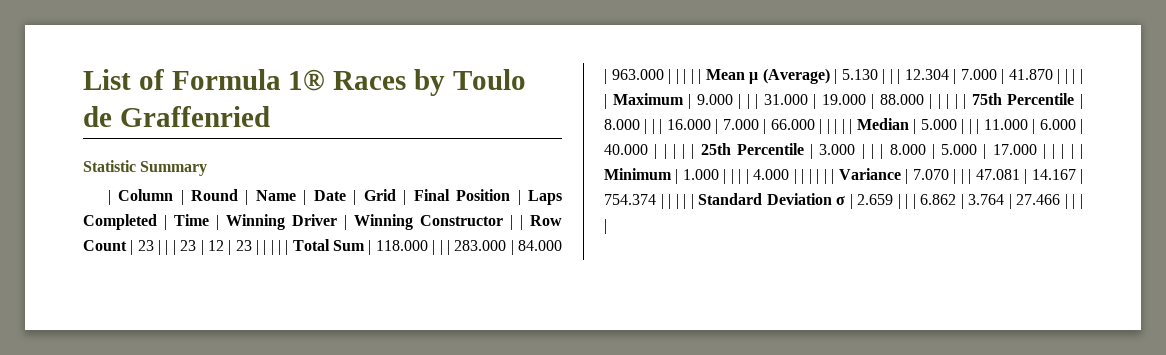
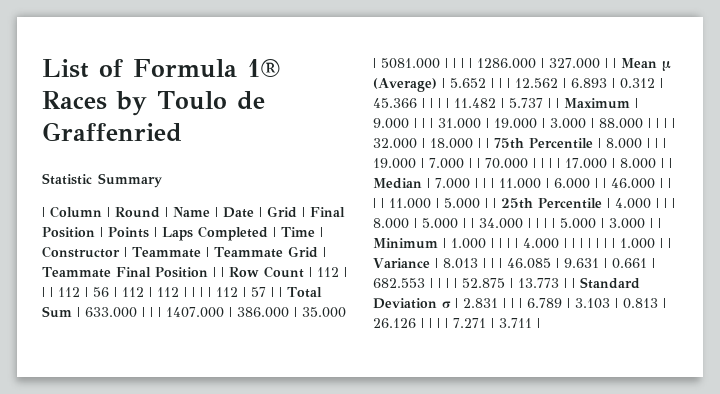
(521, 197) none -> [108,227,157,238] Points |
[226,214,503,230] Winning Driver | Winning Constructor -> [42,246,326,258] [42,267,208,278] Constructor | Teammate | Teammate Grid | Teammate Final Position
[137,240,274,255] 23 | | | 23 | 12 | 23 | | | -> [316,267,347,277] [42,287,266,297] 112 | | | 112 | 56 | 112 | 112 | | | | 112 | 57
[375,240,563,255] [604,69,687,84] 118.000 | | | 283.000 | 84.000 | 963.000 | | | -> [85,307,346,318] [373,58,600,69] 633.000 | | | 1407.000 | 386.000 | 35.000 | 5081.000 | | | | 1286.000 | 327.000
[841,69,1076,84] 5.130 | | | 12.304 | 7.000 | 41.870 | | | -> [449,78,663,89] [373,98,543,108] 5.652 | | | 12.562 | 6.893 | 0.312 | 45.366 | | | | 11.482 | 5.737
(875, 101) none -> [550,118,594,129] 3.000 |
(958, 101) none -> [373,138,481,149] 32.000 | 18.000 |
[666,119,845,134] 16.000 | 7.000 | 66.000 | | | | -> [373,158,664,169] 19.000 | 7.000 | | 70.000 | | | | 17.000 | 8.000 |
[920,119,957,130] 5.000 -> [435,178,470,189] 7.000
[604,144,686,159] 40.000 | | | | -> [603,178,671,189] [373,198,488,209] | 46.000 | | | | 11.000 | 5.000 |
[819,144,856,155] 3.000 -> [615,198,651,209] 4.000
[992,144,1074,159] 17.000 | | | | -> [471,218,653,229] | 34.000 | | | | 5.000 | 3.000 |
(835, 176) none -> [612,238,671,249] | 1.000 | |
[912,169,1083,184] [604,194,679,209] 7.070 | | | 47.081 | 14.167 | 754.374 | | | -> [442,258,655,269] [373,278,559,288] 8.013 | | | 46.085 | 9.631 | 0.661 | 682.553 | | | | 52.875 | 13.773
[857,194,1083,209] 2.659 | | | 6.862 | 3.764 | 27.466 | | | -> [463,298,666,309] [373,318,532,328] 2.831 | | | 6.789 | 3.103 | 0.813 | 26.126 | | | | 7.271 | 3.711

